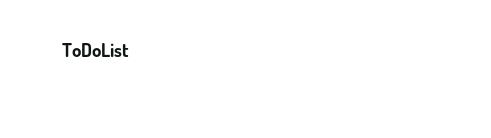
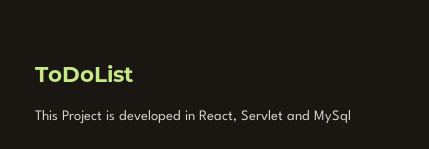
(129, 50) none -> [35,110,351,124] // This Project is developed in React, Servlet and MySql

